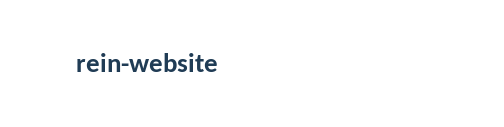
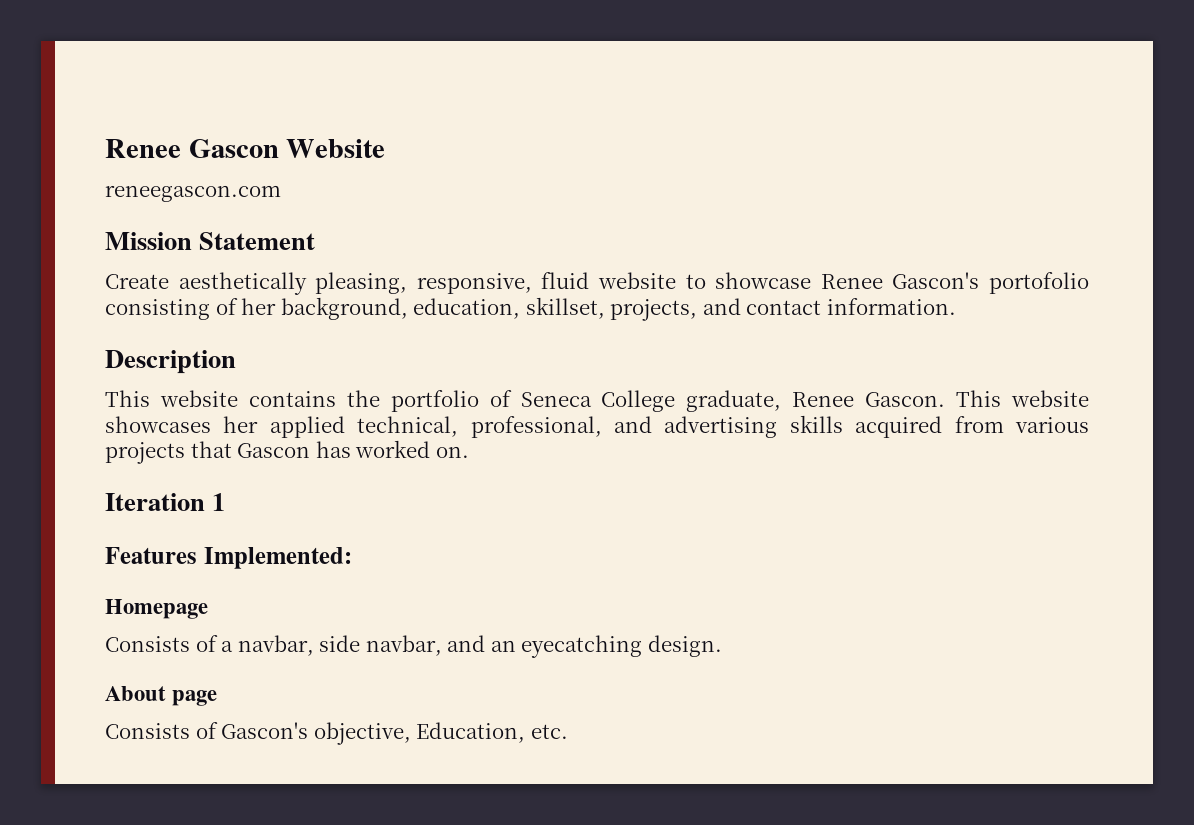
[76,53,218,72] rein-website -> [105,139,386,158] [105,185,281,202] [105,232,316,250] [105,272,1089,295] [105,297,956,321] [105,350,236,374] [105,390,1089,412] [105,415,1089,438] [105,440,469,464] [105,493,226,511] [105,547,352,569] [105,599,208,619] [105,635,722,658] [105,686,218,706] [105,722,568,745] Renee Gascon Website // reneegascon.com // Mission Statement // Create aesthetically pleasing, responsive, fluid website to showcase Renee Gascon's portofolio consisting of her background, education, skillset, projects, and contact information. // Description // This website contains the portfolio of Seneca College graduate, Renee Gascon. This website showcases her applied technical, professional, and advertising skills acquired from various projects that Gascon has worked on. // Iteration 1 // Features Implemented: // Homepage // Consists of a navbar, side navbar, and an eyecatching design. // About page // Consists of Gascon's objective, Education, etc.

